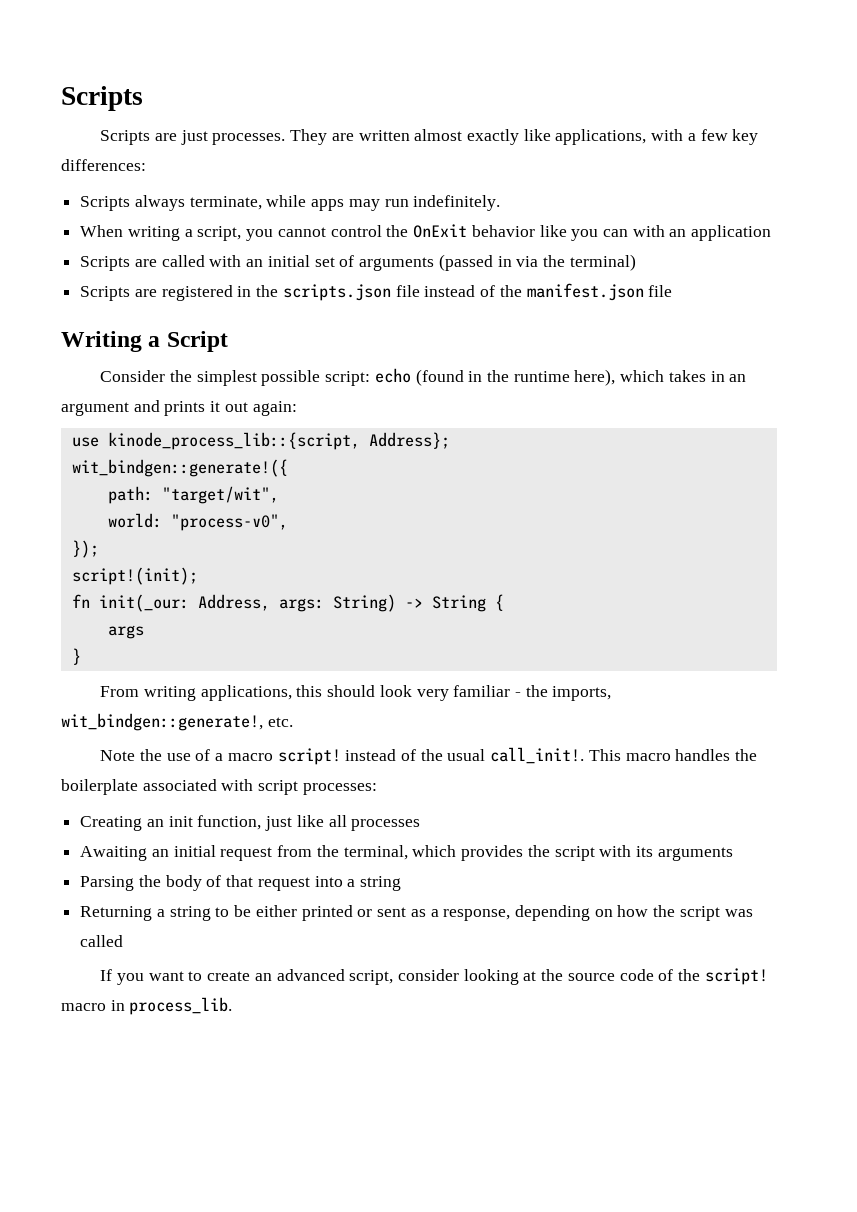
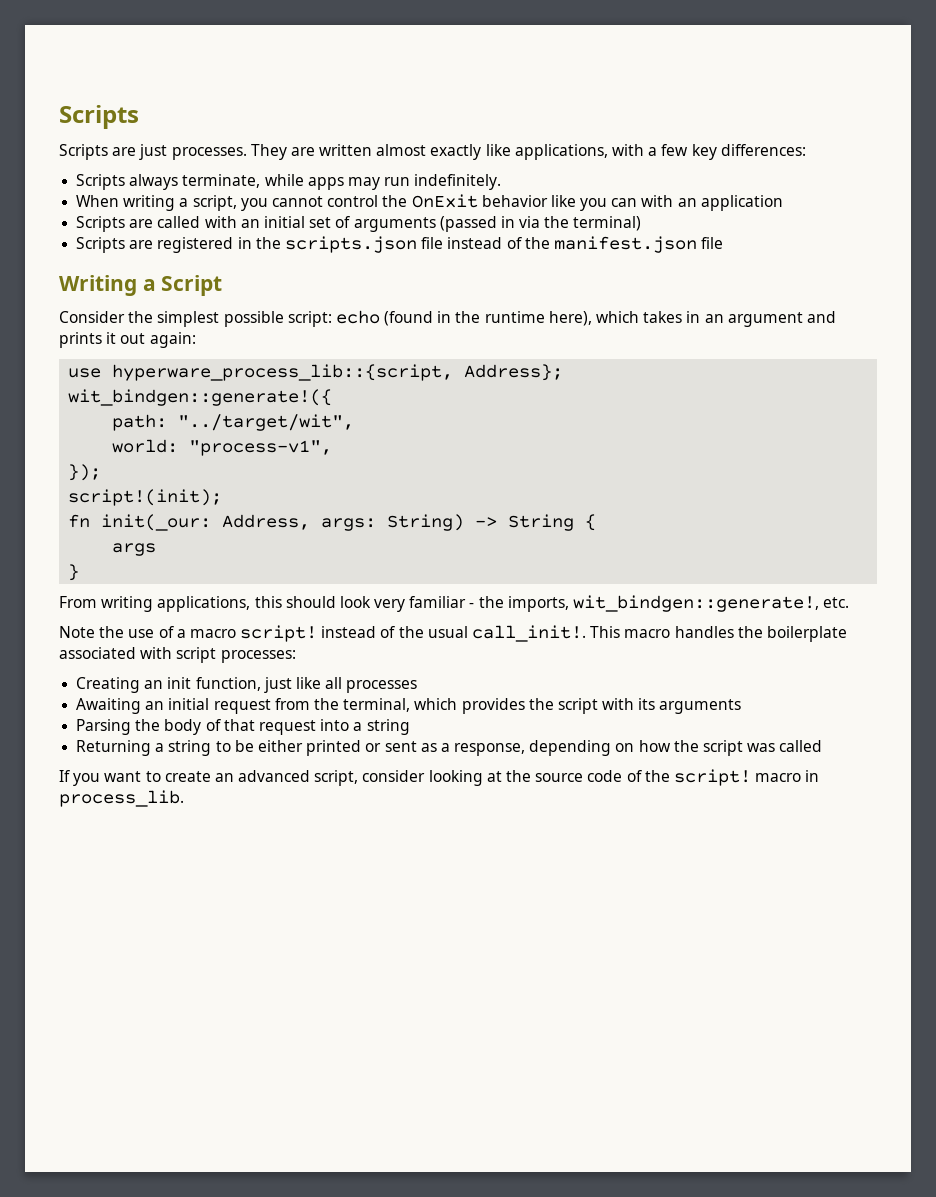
[107,432,360,450] kinode_process_lib::{script, -> [112,364,454,381] hyperware_process_lib::{script,
[161,486,279,504] "target/wit", -> [178,414,355,431] "../target/wit",
[170,514,288,531] "process-v0", -> [189,440,333,456] "process-v1",

